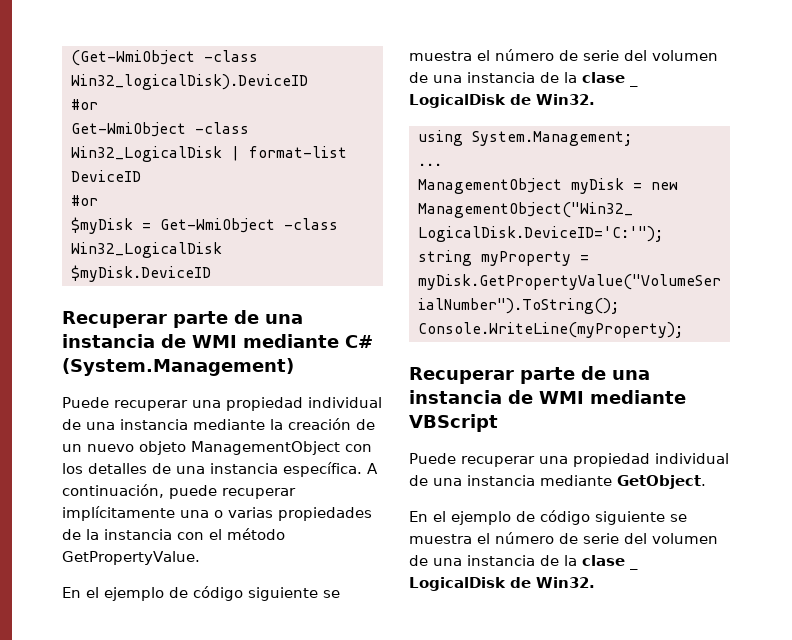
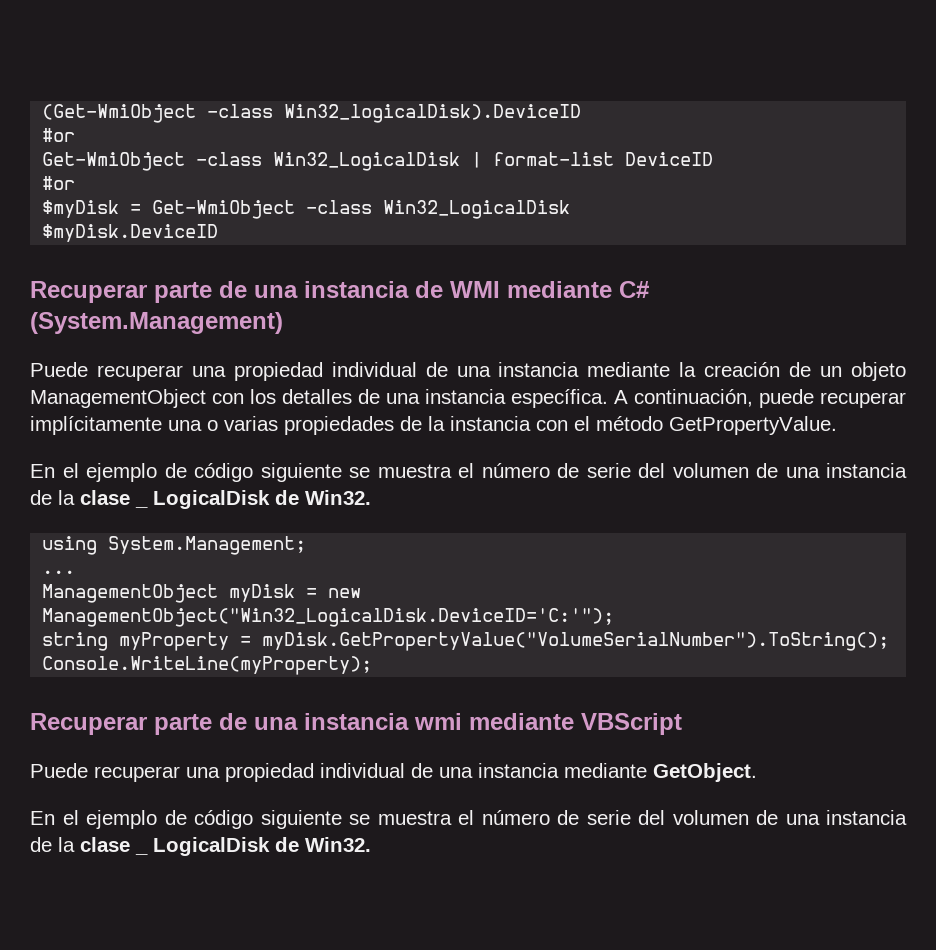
[87,444,134,452] nuevo -> (843, 371) none
[508,390,584,404] de WMI -> [414,713,462,730] wmi

